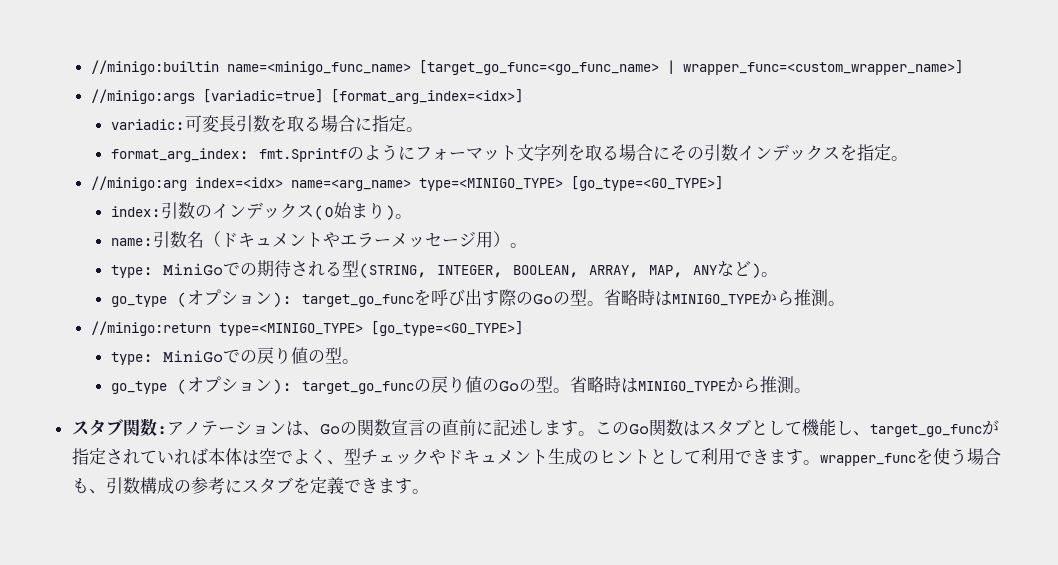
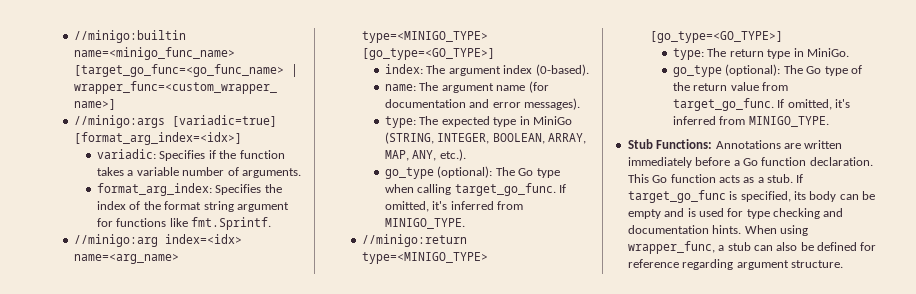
[185,115,424,132] [111,144,909,162] 可変長引数を取る場合に指定。 // format_arg_index: fmt.Sprintfのようにフォーマット文字列を取る場合にその引数インデックスを指定。 -> [159,150,285,161] [97,167,301,178] [97,183,282,196] [97,201,289,212] [97,217,272,230] Specifies if the function takes a variable number of arguments. // format_arg_index: Specifies the index of the format string argument for functions like fmt.Sprintf.
[161,202,413,220] [111,231,528,248] [111,260,360,278] 引数のインデックス(0始まり)。 // name:引数名（ドキュメントやエラーメッセージ用）。 // type: MiniGoでの期待される型 -> [426,64,589,76] [385,81,549,93] [385,98,581,110] [385,116,572,128] The argument index (0-based). // name: The argument name (for documentation and error messages). // type: The expected type in MiniGo
[693,261,779,278] [111,289,846,307] [91,321,524,336] [111,347,360,365] [111,376,812,394] [71,418,999,437] [71,448,1001,466] [71,477,429,495] ANYなど)。 // go_type (オプション): target_go_funcを呼び出す際のGoの型。省略時はMINIGO_TYPEから推測。 // //minigo:return type=<MINIGO_TYPE> [go_type=<GO_TYPE>] // type: MiniGoでの戻り値の型。 // go_type (オプション): target_go_funcの戻り値のGoの型。省略時はMINIGO_TYPEから推測。 // スタブ関数:アノテーションは、Goの関数宣言の直前に記述します。このGo関数はスタブとして機能し、target_go_funcが指定されていれば本体は空でよく、型チェックやドキュメント生成のヒントとして利用できます。wrapper_funcを使う場合も、引数構成の参考にスタブを定義できます。 -> [412,149,466,161] [385,166,560,179] [385,183,567,196] [385,201,524,212] [385,218,466,229] [362,234,468,247] [362,252,489,264] [650,31,784,43] [673,48,849,60] [673,64,862,77] [673,82,789,91] [673,98,851,111] [673,116,829,127] [627,139,843,149] [627,157,873,168] [627,174,804,183] [627,190,875,203] [627,208,844,219] [627,225,808,236] [627,241,877,254] [627,259,843,270] ANY, etc.). // go_type (optional): The Go type when calling target_go_func. If omitted, it's inferred from MINIGO_TYPE. // //minigo:return type=<MINIGO_TYPE> [go_type=<GO_TYPE>] // type: The return type in MiniGo. // go_type (optional): The Go type of the return value from target_go_func. If omitted, it's inferred from MINIGO_TYPE. // Stub Functions: Annotations are written immediately before a Go function declaration. This Go function acts as a stub. If target_go_func is specified, its body can be empty and is used for type checking and documentation hints. When using wrapper_func, a stub can also be defined for reference regarding argument structure.

